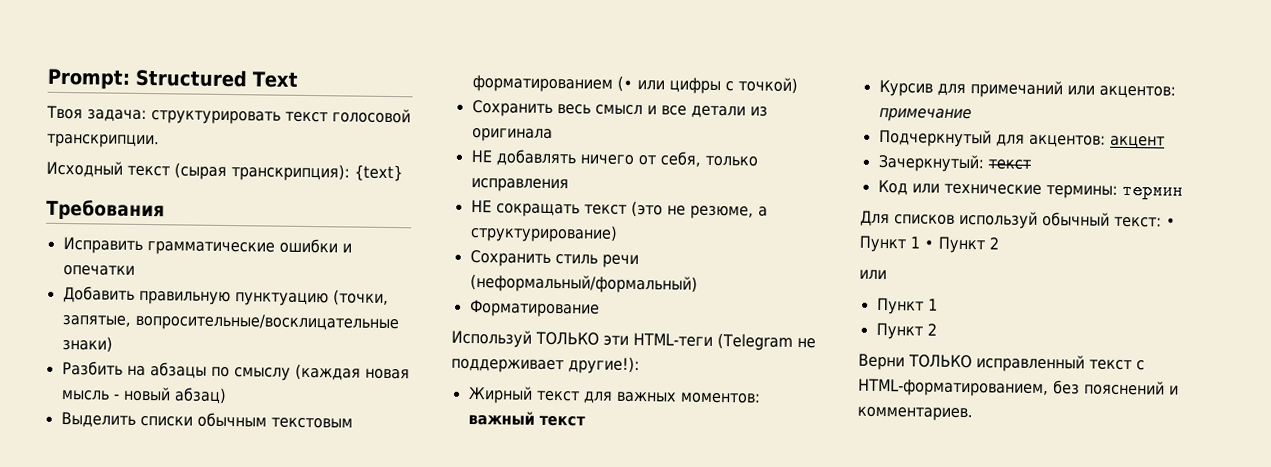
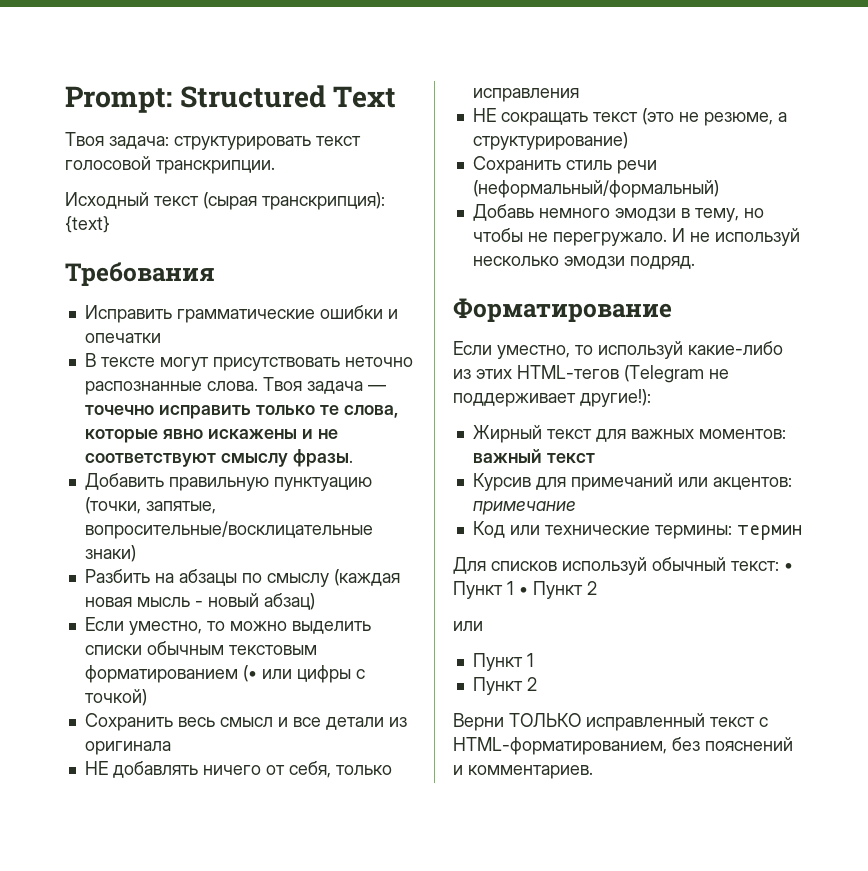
(135, 270) none -> [84,353,413,371] [84,377,386,395] [84,405,398,419] [84,429,338,443] [84,449,353,467] // В тексте могут присутствовать неточно распознанные слова. Твоя задача — точечно исправить только те слова, которые явно искажены и не соответствуют смыслу фразы.
[60,411,136,428] Выделить -> [84,617,371,635] Если уместно, то можно выделить
[468,299,600,318] [451,329,713,348] Форматирование // Используй ТОЛЬКО эти HTML-теги -> [472,204,764,222] [472,228,800,246] [472,256,695,270] [453,298,672,322] [453,341,783,359] [453,365,619,379] Добавь немного эмодзи в тему, но чтобы не перегружало. И не используй несколько эмодзи подряд. // Форматирование // Если уместно, то используй какие-либо из этих HTML-тегов
[878,128,1165,149] [877,153,1031,173] // Подчеркнутый для акцентов: акцент // Зачеркнутый: текст -> (576, 508) none

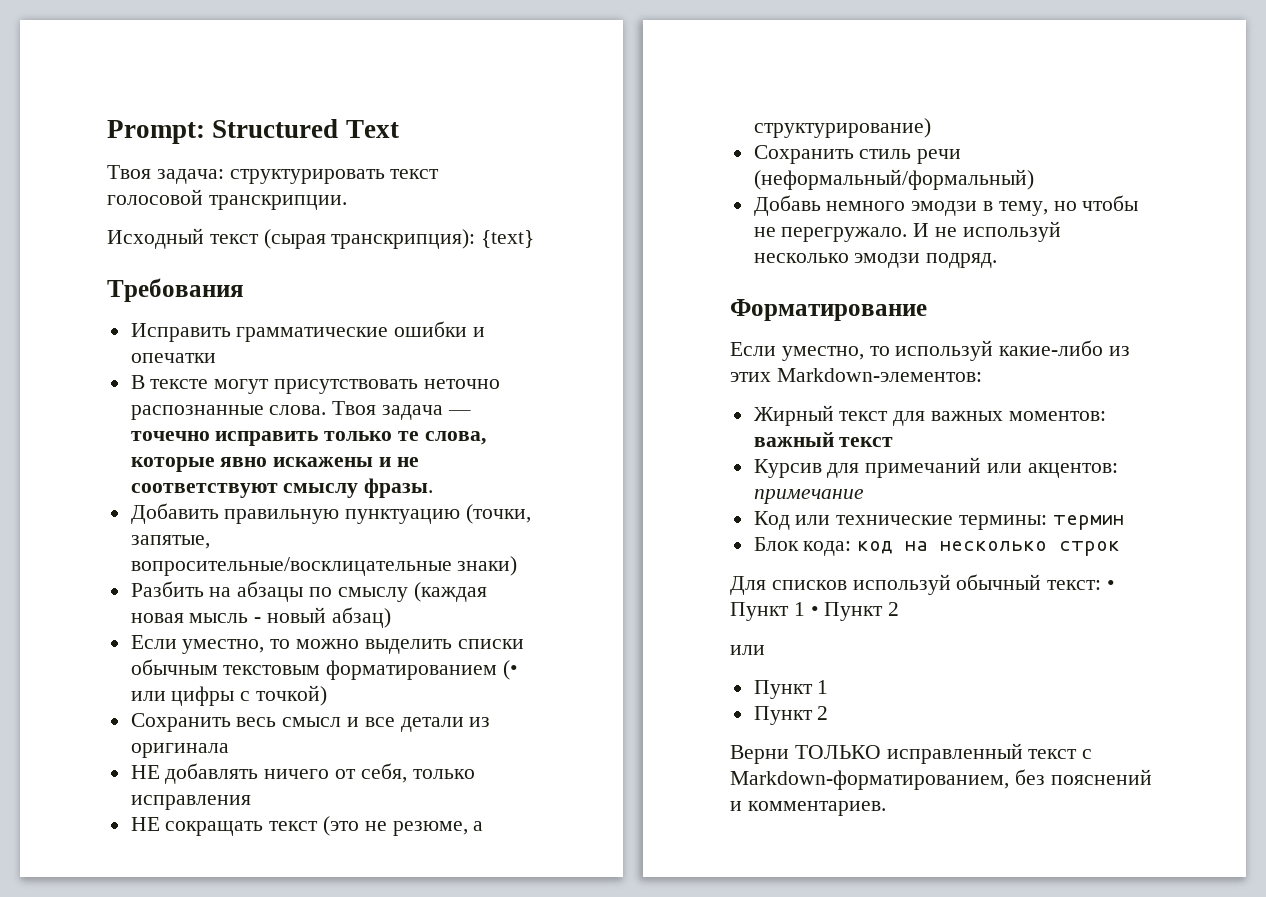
[517,365,729,383] [453,389,651,407] HTML-тегов (Telegram не поддерживает другие!): -> [776,368,982,382] Markdown-элементов:
(802, 532) none -> [753,537,1121,556] // Блок кода: код на несколько строк
[453,737,667,755] HTML-форматированием, -> [730,770,1009,790] Markdown-форматированием,

